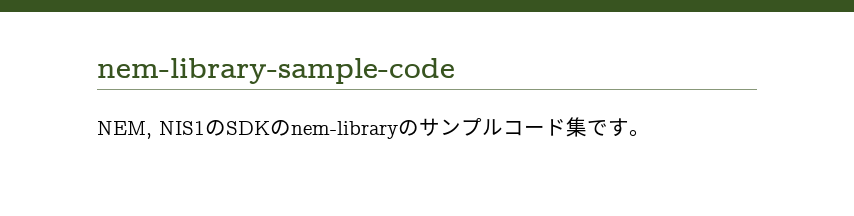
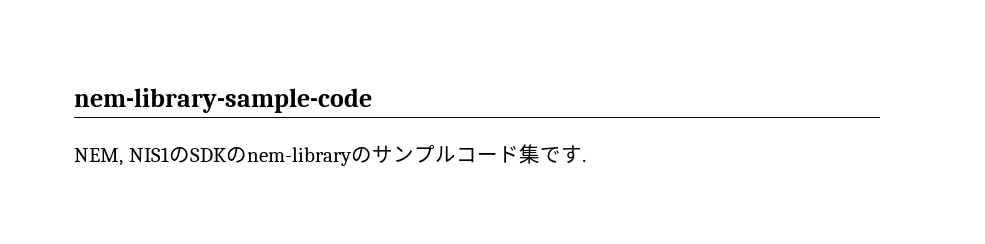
[629,129,650,137] 。 -> [581,159,586,162] .

